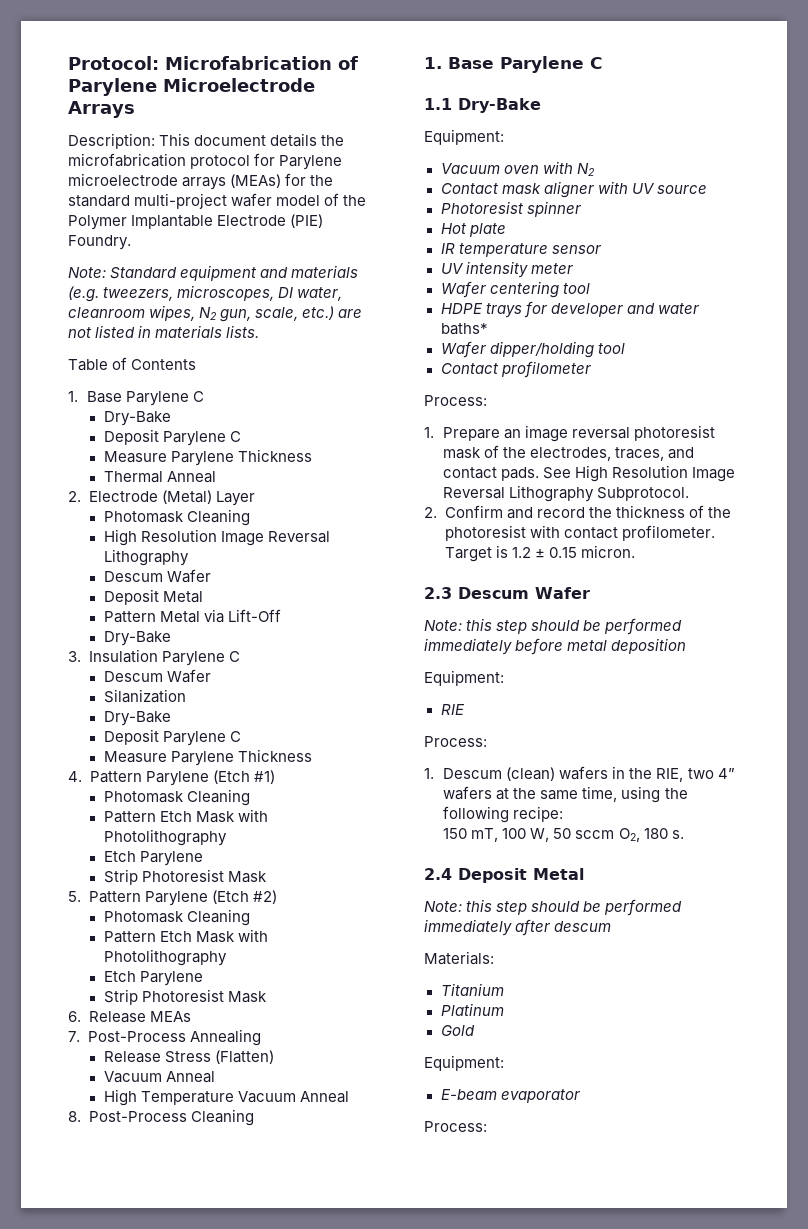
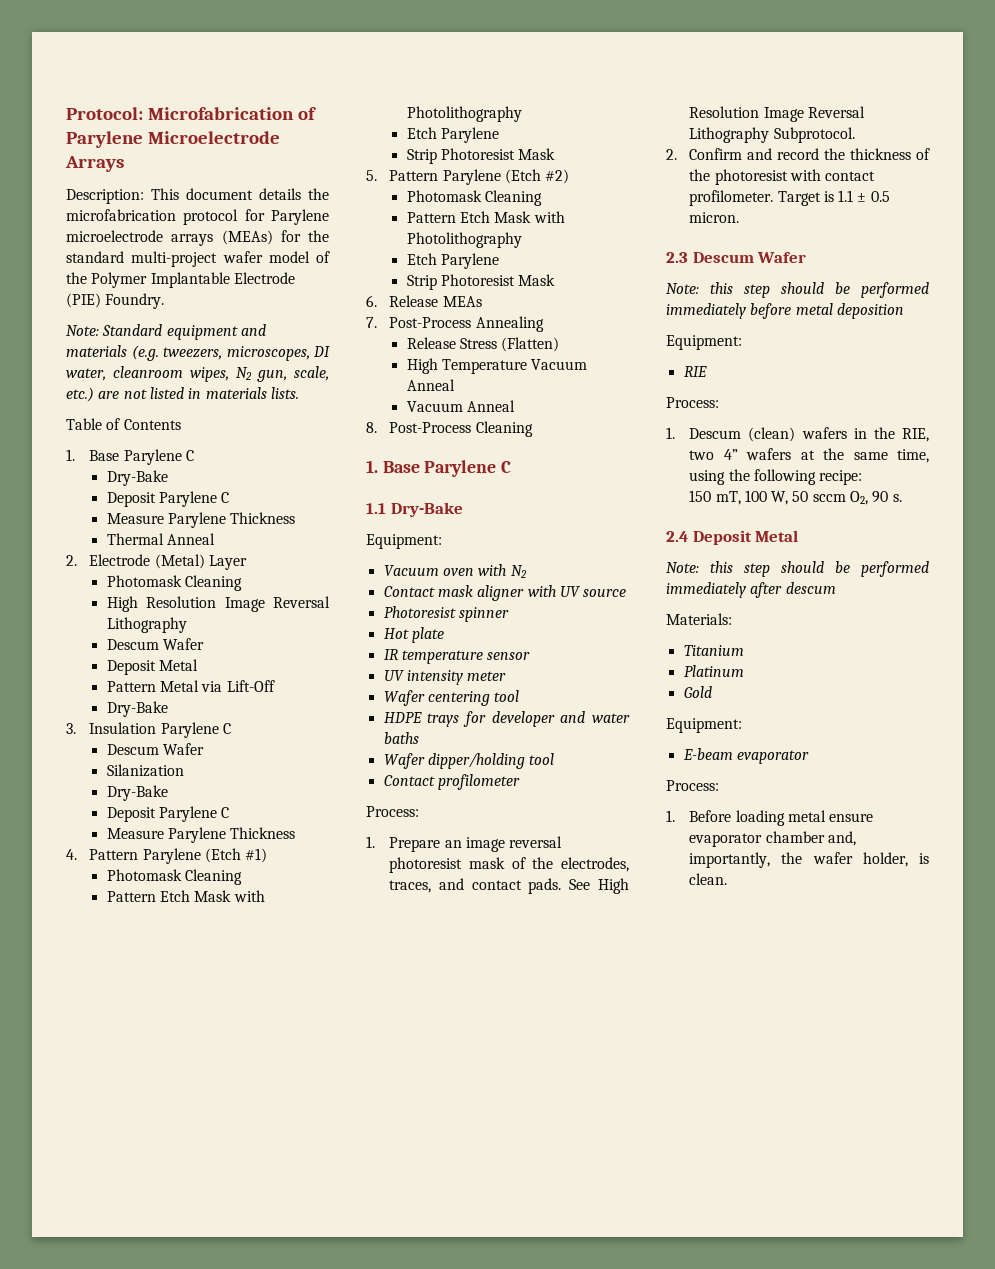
[103,1071,215,1083] [103,1089,234,1106] Vacuum Anneal // High Temperature -> [406,358,588,374] [406,379,455,391] High Temperature Vacuum Anneal //
[440,323,488,335] baths* -> [383,732,419,744] baths
[511,547,577,558] 1.2 ± 0.15 -> [838,190,890,202] 1.1 ± 0.5
[643,828,668,839] 180 -> [872,491,889,503] 90
(487, 1126) none -> [666,810,874,826] [689,831,856,847] [689,852,929,868] [689,873,728,885] // 1. Before loading metal ensure evaporator chamber and, importantly, the wafer holder, is clean.

